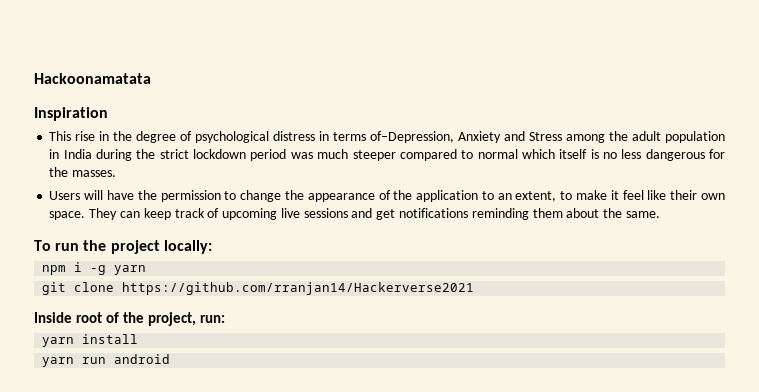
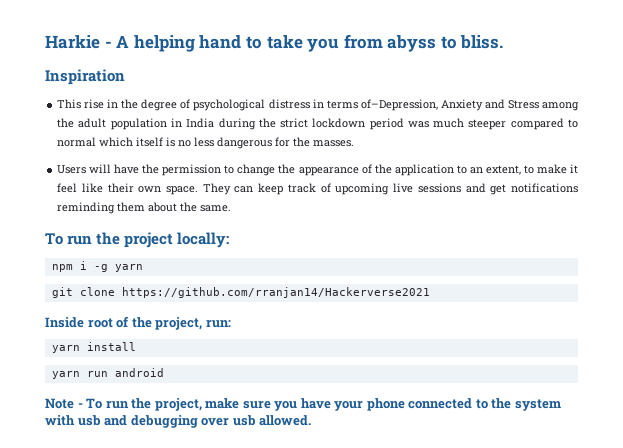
[34,73,151,84] Hackoonamatata -> [45,34,504,52] Harkie - A helping hand to take you from abyss to bliss.
(171, 359) none -> [45,398,561,411] [45,415,312,428] // Note - To run the project, make sure you have your phone connected to the system with usb and debugging over usb allowed.

